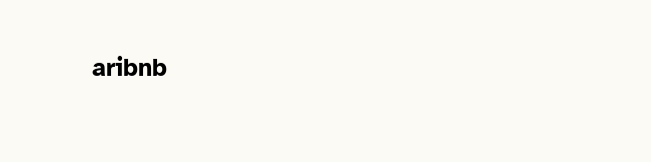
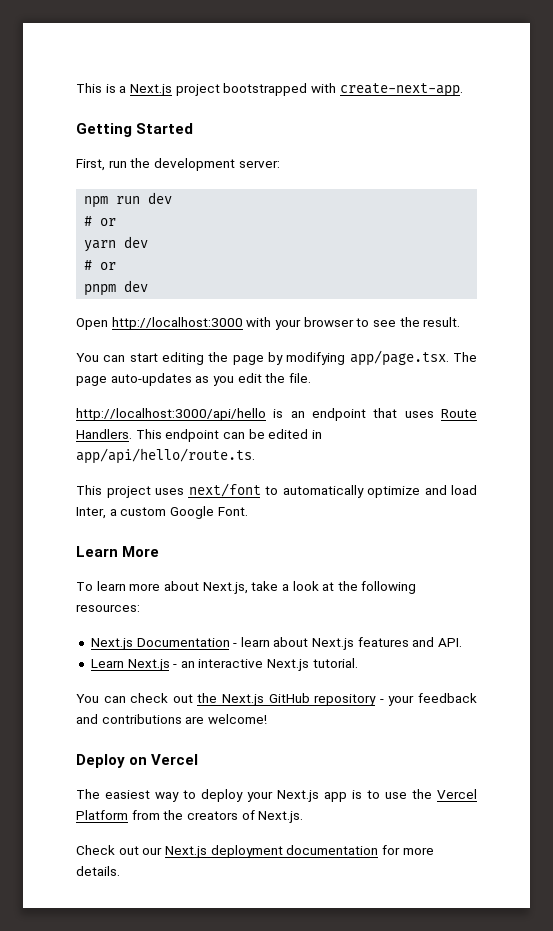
[92,55,168,76] aribnb -> [76,83,463,97] [76,123,194,137] [76,158,280,171] [84,192,173,208] [84,216,117,226] [84,236,149,252] [84,260,117,270] [84,280,149,296] [76,317,461,330] [76,350,477,366] [76,373,311,386] [76,408,477,421] [76,429,322,442] [76,448,255,464] [76,483,477,498] [76,506,248,519] [76,546,160,557] [76,581,417,594] [76,604,140,612] [90,637,463,650] [90,658,358,671] [76,693,478,706] [76,714,267,724] [76,754,199,768] [76,789,477,802] [76,810,304,823] [76,845,434,858] [76,866,120,876] This is a Next.js project bootstrapped with create-next-app. // Getting Started // First, run the development server: // npm run dev // # or // yarn dev // # or // pnpm dev // Open http://localhost:3000 with your browser to see the result. // You can start editing the page by modifying app/page.tsx. The page auto-updates as you edit the file. // http://localhost:3000/api/hello is an endpoint that uses Route Handlers. This endpoint can be edited in app/api/hello/route.ts. // This project uses next/font to automatically optimize and load Inter, a custom Google Font. // Learn More // To learn more about Next.js, take a look at the following resources: // Next.js Documentation - learn about Next.js features and API. // Learn Next.js - an interactive Next.js tutorial. // You can check out the Next.js GitHub repository - your feedback and contributions are welcome! // Deploy on Vercel // The easiest way to deploy your Next.js app is to use the Vercel Platform from the creators of Next.js. // Check out our Next.js deployment documentation for more details.

